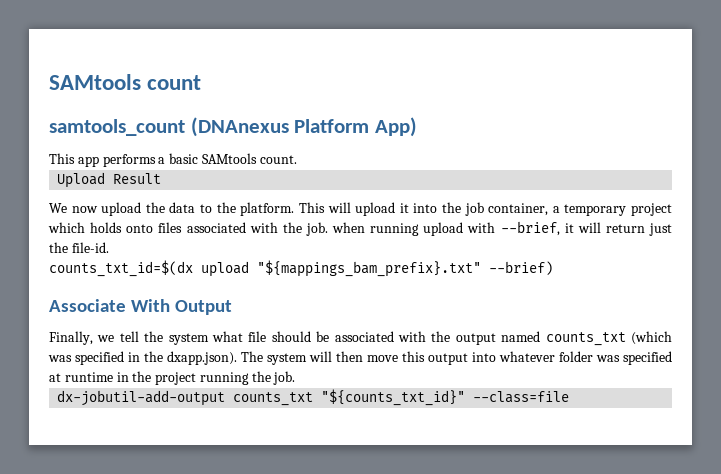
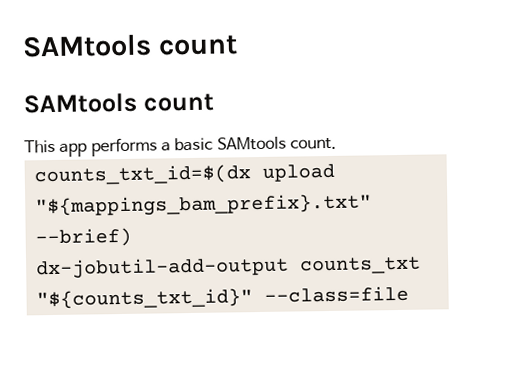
[49,74,202,90] [49,117,417,137] SAMtools count // samtools_count (DNAnexus Platform App) -> [22,34,238,58] [23,92,214,114] SAMtools count // SAMtools count
[57,172,162,188] [49,202,672,216] [48,221,672,236] [49,242,109,253] [49,260,553,277] [49,299,232,315] [49,331,672,346] [48,351,672,365] [49,371,296,385] Upload Result // We now upload the data to the platform. This will upload it into the job container, a temporary project which holds onto files associated with the job. when running upload with --brief, it will return just the file-id. // counts_txt_id=$(dx upload "${mappings_bam_prefix}.txt" --brief) // Associate With Output // Finally, we tell the system what file should be associated with the output named counts_txt (which was specified in the dxapp.json). The system will then move this output into whatever folder was specified at runtime in the project running the job. -> [33,163,335,186] [34,193,372,218] [34,227,132,248] counts_txt_id=$(dx upload "${mappings_bam_prefix}.txt" --brief)

